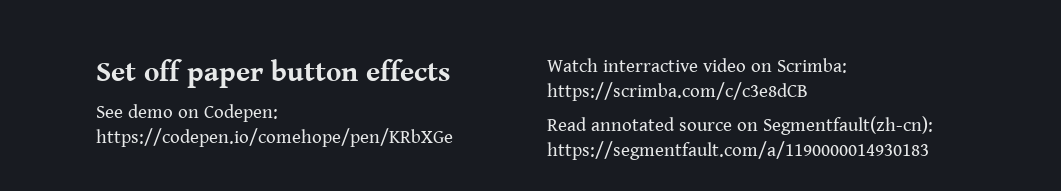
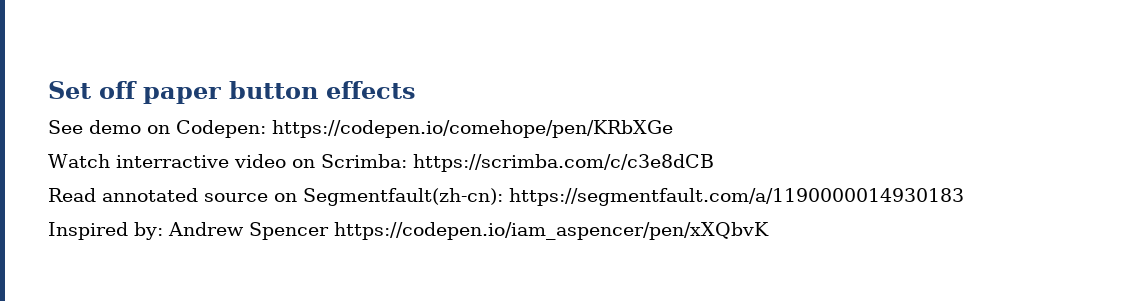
(929, 150) none -> [48,222,769,240] // Inspired by: Andrew Spencer https://codepen.io/iam_aspencer/pen/xXQbvK

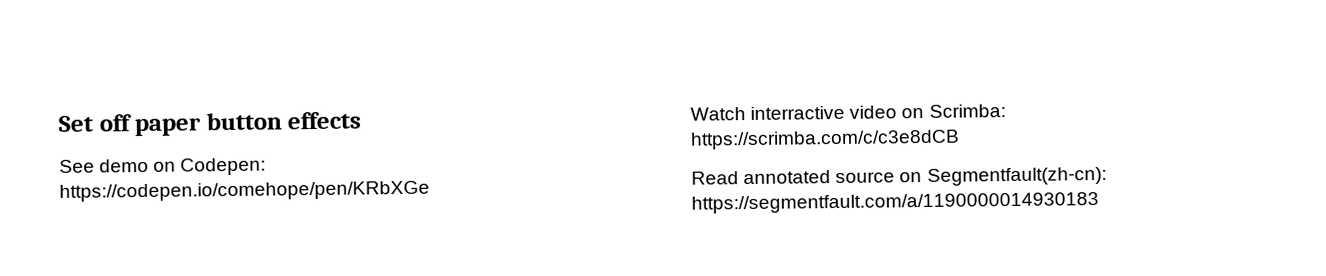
[48,222,769,240] // Inspired by: Andrew Spencer https://codepen.io/iam_aspencer/pen/xXQbvK -> (1099, 202) none

